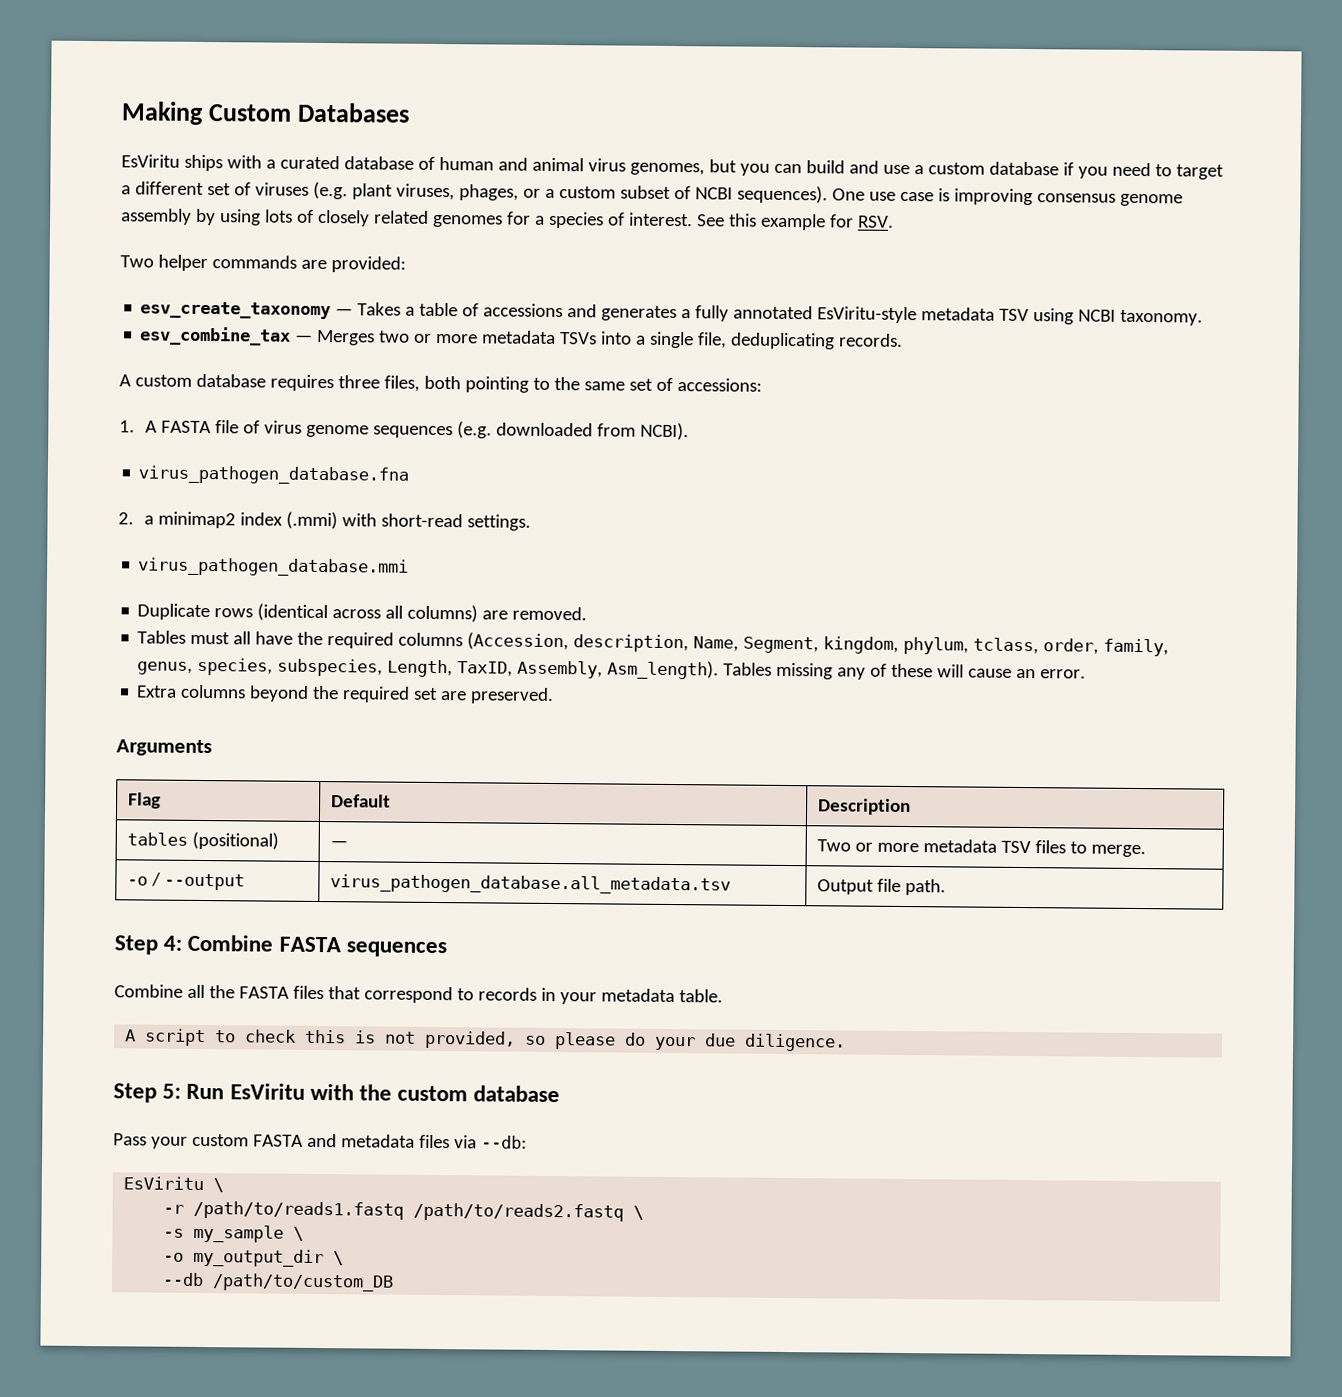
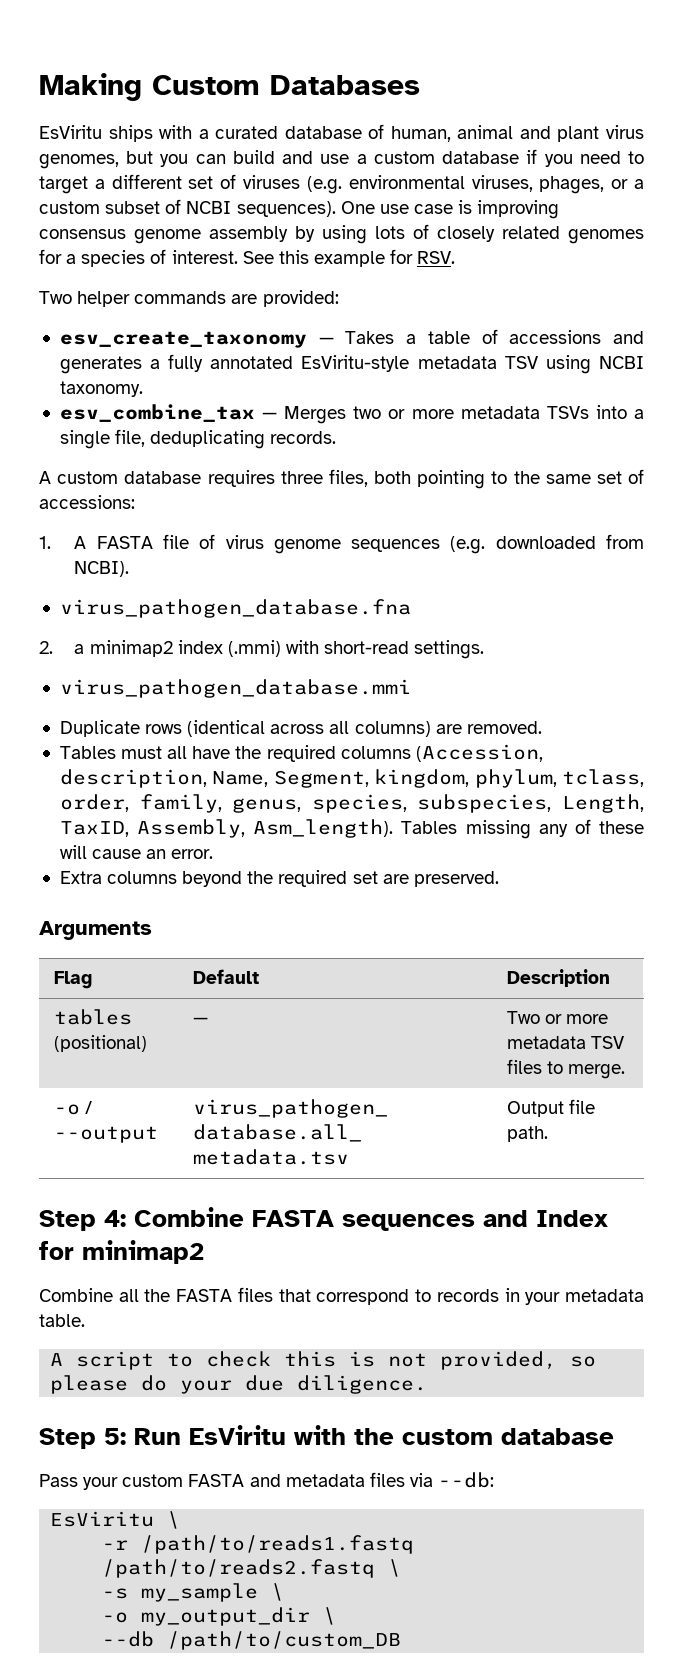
[438,156,584,172] human and animal -> [390,125,600,142] human, animal and plant
[351,183,393,200] plant -> [348,175,465,189] environmental
(447, 949) none -> [483,1210,608,1227] [39,1240,204,1264] and Index for minimap2

